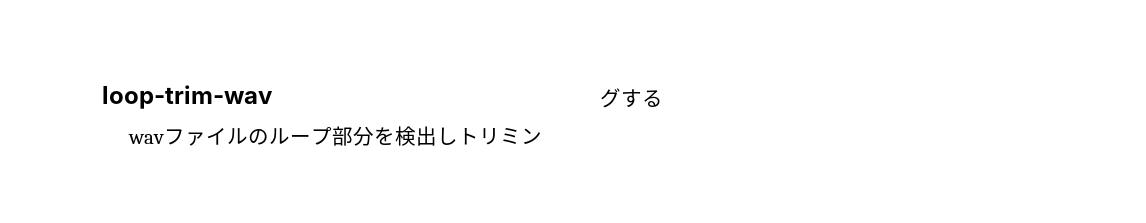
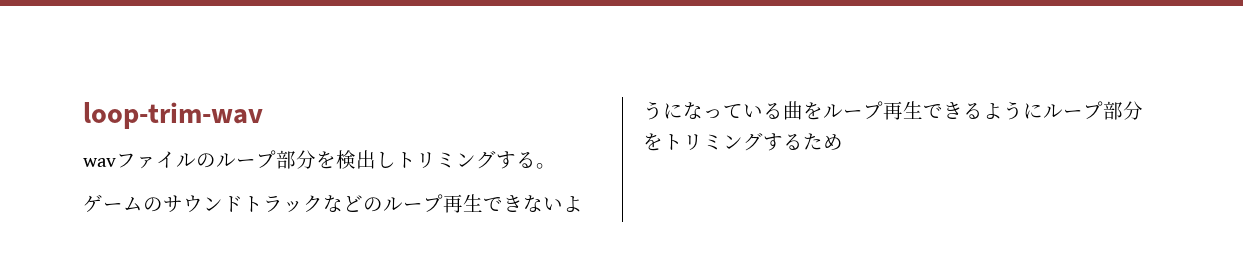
(663, 98) none -> [536,163,556,169] [83,194,583,213] [643,101,1143,120] [643,132,843,151] 。 // ゲームのサウンドトラックなどのループ再生できないようになっている曲をループ再生できるようにループ部分をトリミングするため

